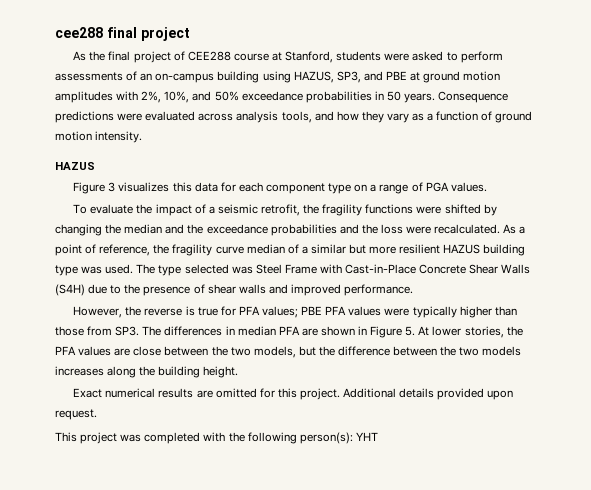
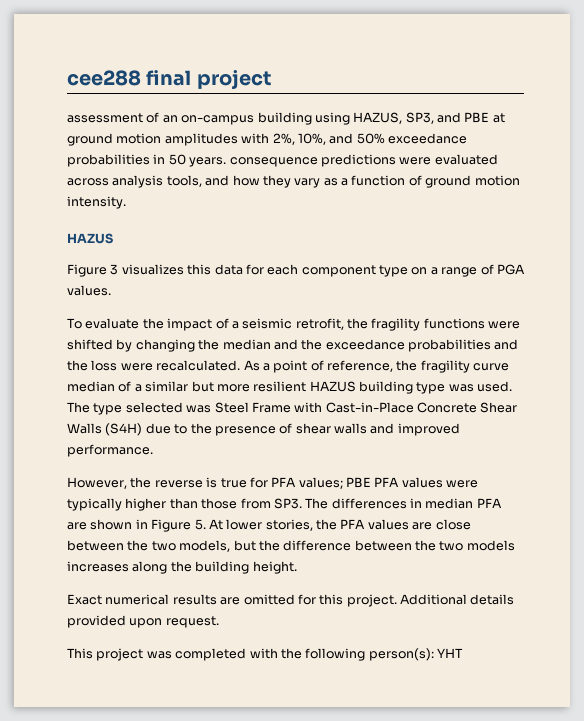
[73,51,503,63] [55,72,123,81] As the final project of CEE288 course at Stanford, students were asked to perform assessments -> [67,113,143,123] assessment
[438,91,509,103] Consequence -> [229,157,318,167] consequence

